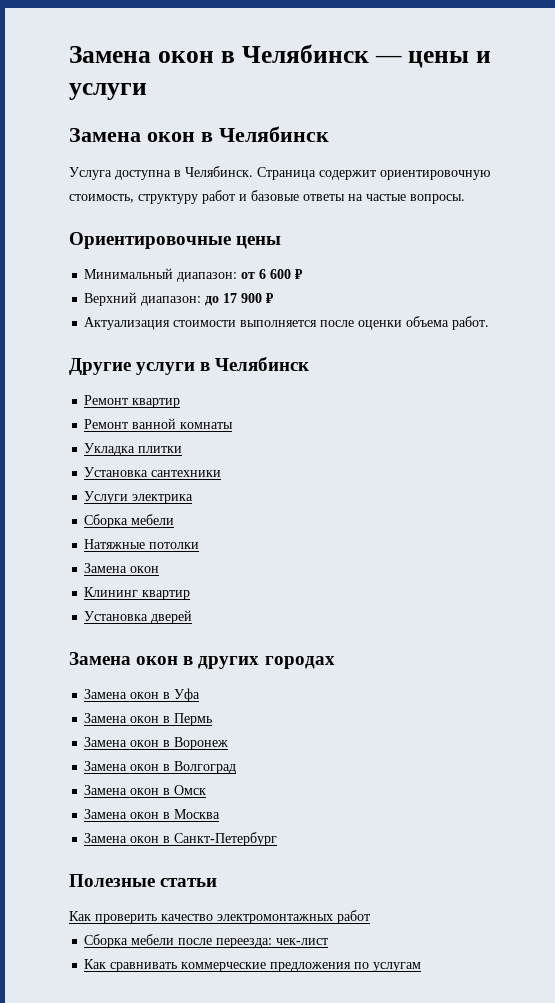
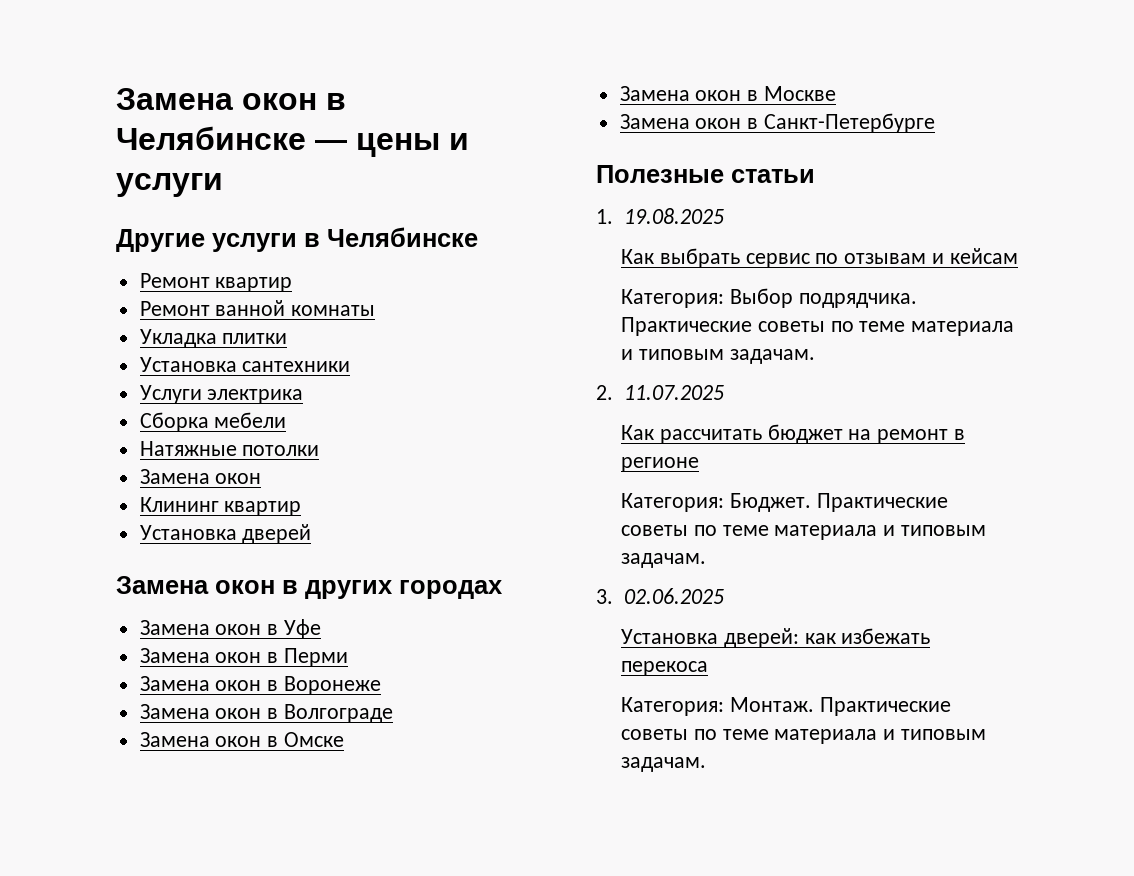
[69,44,369,63] Замена окон в Челябинск -> [116,88,346,110] [116,126,306,150] Замена окон в Челябинске
[69,126,329,142] [69,166,490,180] [69,190,465,204] [69,232,282,249] [84,268,304,282] [84,292,275,306] [84,316,490,330] // Замена окон в Челябинск // Услуга доступна в Челябинск. Страница содержит ориентировочную стоимость, структуру работ и базовые ответы на частые вопросы. // Ориентировочные цены // Минимальный диапазон: от 6 600 ₽ // Верхний диапазон: до 17 900 ₽ // Актуализация стоимости выполняется после оценки объема работ. -> (223, 185) none
[215,357,310,371] Челябинск -> [327,227,478,247] Челябинске
[174,688,201,702] [84,713,213,726] [84,737,229,750] [84,761,237,774] [84,785,207,795] [84,809,221,819] [84,832,278,846] Уфа // Замена окон в Пермь // Замена окон в Воронеж // Замена окон в Волгоград // Замена окон в Омск // Замена окон в Москва // Замена окон в Санкт-Петербург -> [284,619,322,639] [139,648,349,667] [139,676,382,695] [139,704,394,723] [139,732,345,747] [619,86,837,101] [619,113,936,133] Уфе // Замена окон в Перми // Замена окон в Воронеже // Замена окон в Волгограде // Замена окон в Омске // Замена окон в Москве // Замена окон в Санкт-Петербурге
[69,910,370,924] [84,934,329,948] [84,959,422,972] Как проверить качество электромонтажных работ // Сборка мебели после переезда: чек-лист // Как сравнивать коммерческие предложения по услугам -> [596,208,724,224] [621,248,1018,268] [621,288,917,308] [621,317,1015,336] [621,349,815,364] [596,385,724,400] [621,424,966,444] [621,457,700,472] [621,493,948,512] [621,525,987,540] [621,553,707,568] [596,588,724,604] [621,628,931,648] [621,661,709,676] [621,697,951,716] [621,729,987,744] [621,757,707,772] 1. 19.08.2025 // Как выбрать сервис по отзывам и кейсам // Категория: Выбор подрядчика. Практические советы по теме материала и типовым задачам. // 2. 11.07.2025 // Как рассчитать бюджет на ремонт в регионе // Категория: Бюджет. Практические советы по теме материала и типовым задачам. // 3. 02.06.2025 // Установка дверей: как избежать перекоса // Категория: Монтаж. Практические советы по теме материала и типовым задачам.

